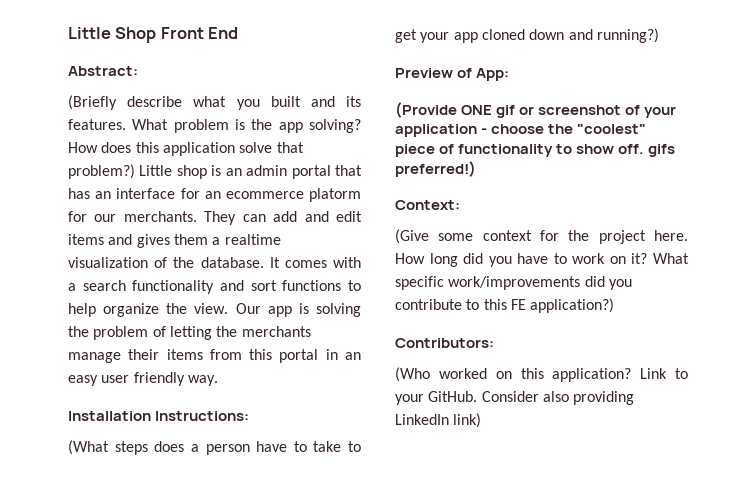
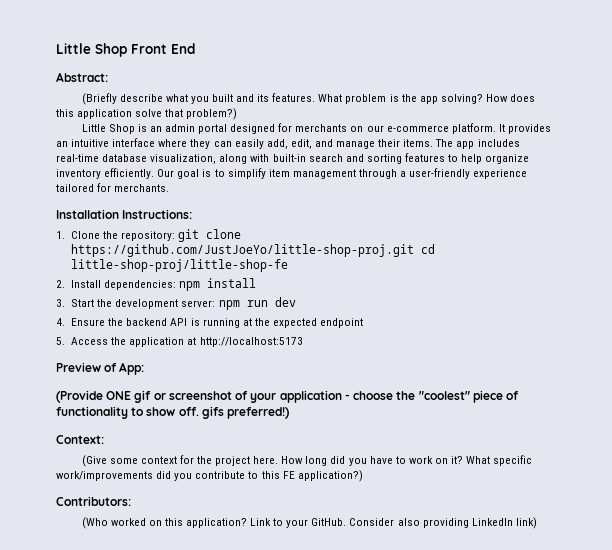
[139,165,207,179] Little shop -> [81,124,135,134] // Little Shop
[335,165,362,176] [68,188,361,202] [68,211,362,225] [68,234,281,248] [68,257,361,268] [68,280,361,294] [68,303,361,317] [68,326,311,340] [68,349,361,363] [68,372,218,386] [68,411,250,421] [68,440,361,455] [395,28,659,43] that has an interface for an ecommerce platorm for our merchants. They can add and edit items and gives them a realtime visualization of the database. It comes with a search functionality and sort functions to help organize the view. Our app is solving the problem of letting the merchants manage their items from this portal in an easy user friendly way. // Installation Instructions: // (What steps does a person have to take to get your app cloned down and running?) -> [230,123,551,134] [56,138,520,149] [56,153,530,164] [56,168,528,179] [56,183,170,192] [56,209,193,219] [56,229,242,242] [71,244,436,257] [71,259,289,272] [56,278,257,291] [56,297,296,310] [56,318,364,328] [56,337,303,347] designed for merchants on our e-commerce platform. It provides an intuitive interface where they can easily add, edit, and manage their items. The app includes real-time database visualization, along with built-in search and sorting features to help organize inventory efficiently. Our goal is to simplify item management through a user-friendly experience tailored for merchants. // Installation Instructions: // 1. Clone the repository: git clone https://github.com/JustJoeYo/little-shop-proj.git cd little-shop-proj/little-shop-fe // 2. Install dependencies: npm install // 3. Start the development server: npm run dev // 4. Ensure the backend API is running at the expected endpoint // 5. Access the application at http://localhost:5173

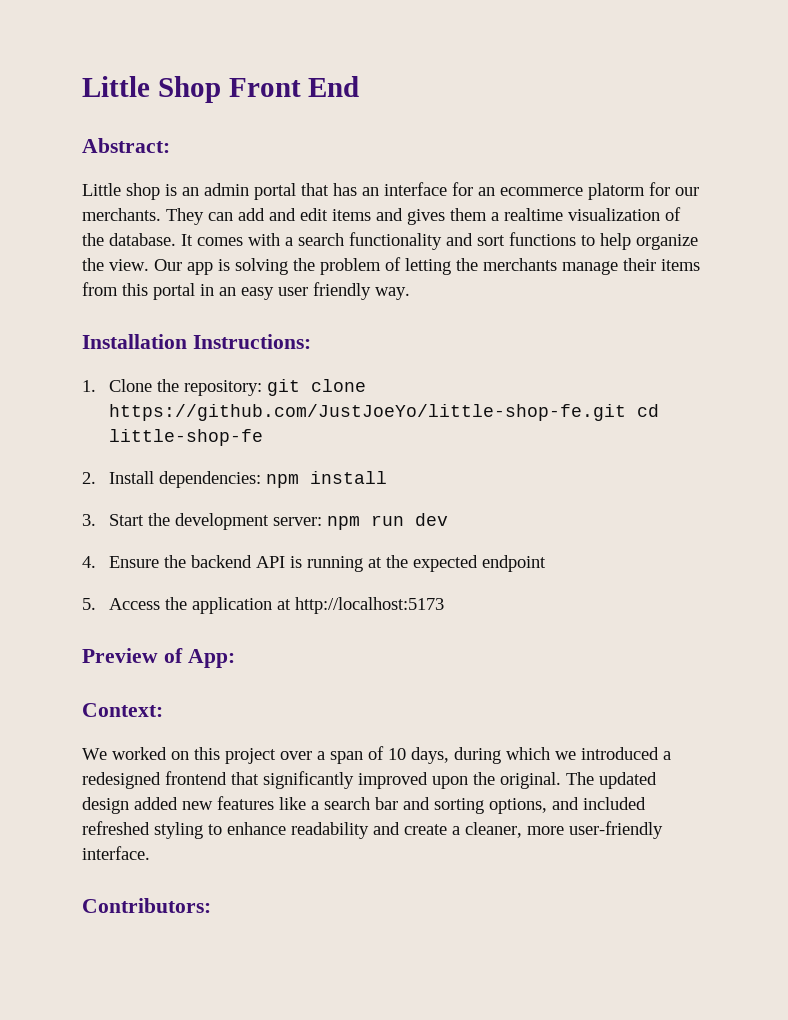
[81,93,536,105] [56,108,238,120] [81,124,135,134] // (Briefly describe what you built and its features. What problem is the app solving? How does this application solve that problem?) // Little Shop -> [82,183,160,200] // Little shop
[230,123,551,134] [56,138,520,149] [56,153,530,164] [56,168,528,179] [56,183,170,192] designed for merchants on our e-commerce platform. It provides an intuitive interface where they can easily add, edit, and manage their items. The app includes real-time database visualization, along with built-in search and sorting features to help organize inventory efficiently. Our goal is to simplify item management through a user-friendly experience tailored for merchants. -> [301,182,699,200] [82,207,681,225] [82,232,698,250] [82,257,700,275] [82,282,410,300] that has an interface for an ecommerce platorm for our merchants. They can add and edit items and gives them a realtime visualization of the database. It comes with a search functionality and sort functions to help organize the view. Our app is solving the problem of letting the merchants manage their items from this portal in an easy user friendly way.
[71,244,436,257] [71,259,289,272] https://github.com/JustJoeYo/little-shop-proj.git cd little-shop-proj/little-shop-fe -> [109,404,660,421] [109,429,264,446] https://github.com/JustJoeYo/little-shop-fe.git cd little-shop-fe
[56,390,520,403] [56,406,290,419] [56,435,104,444] [81,455,533,467] [56,470,363,482] [56,496,131,506] [81,517,537,529] (Provide ONE gif or screenshot of your application - choose the "coolest" piece of functionality to show off. gifs preferred!) // Context: // (Give some context for the project here. How long did you have to work on it? What specific work/improvements did you contribute to this FE application?) // Contributors: // (Who worked on this application? Link to your GitHub. Consider also providing LinkedIn link) -> [82,703,163,717] [82,746,671,764] [82,771,657,789] [82,796,646,814] [82,821,663,839] [82,846,150,860] [82,898,211,913] Context: // We worked on this project over a span of 10 days, during which we introduced a redesigned frontend that significantly improved upon the original. The updated design added new features like a search bar and sorting options, and included refreshed styling to enhance readability and create a cleaner, more user-friendly interface. // Contributors:

